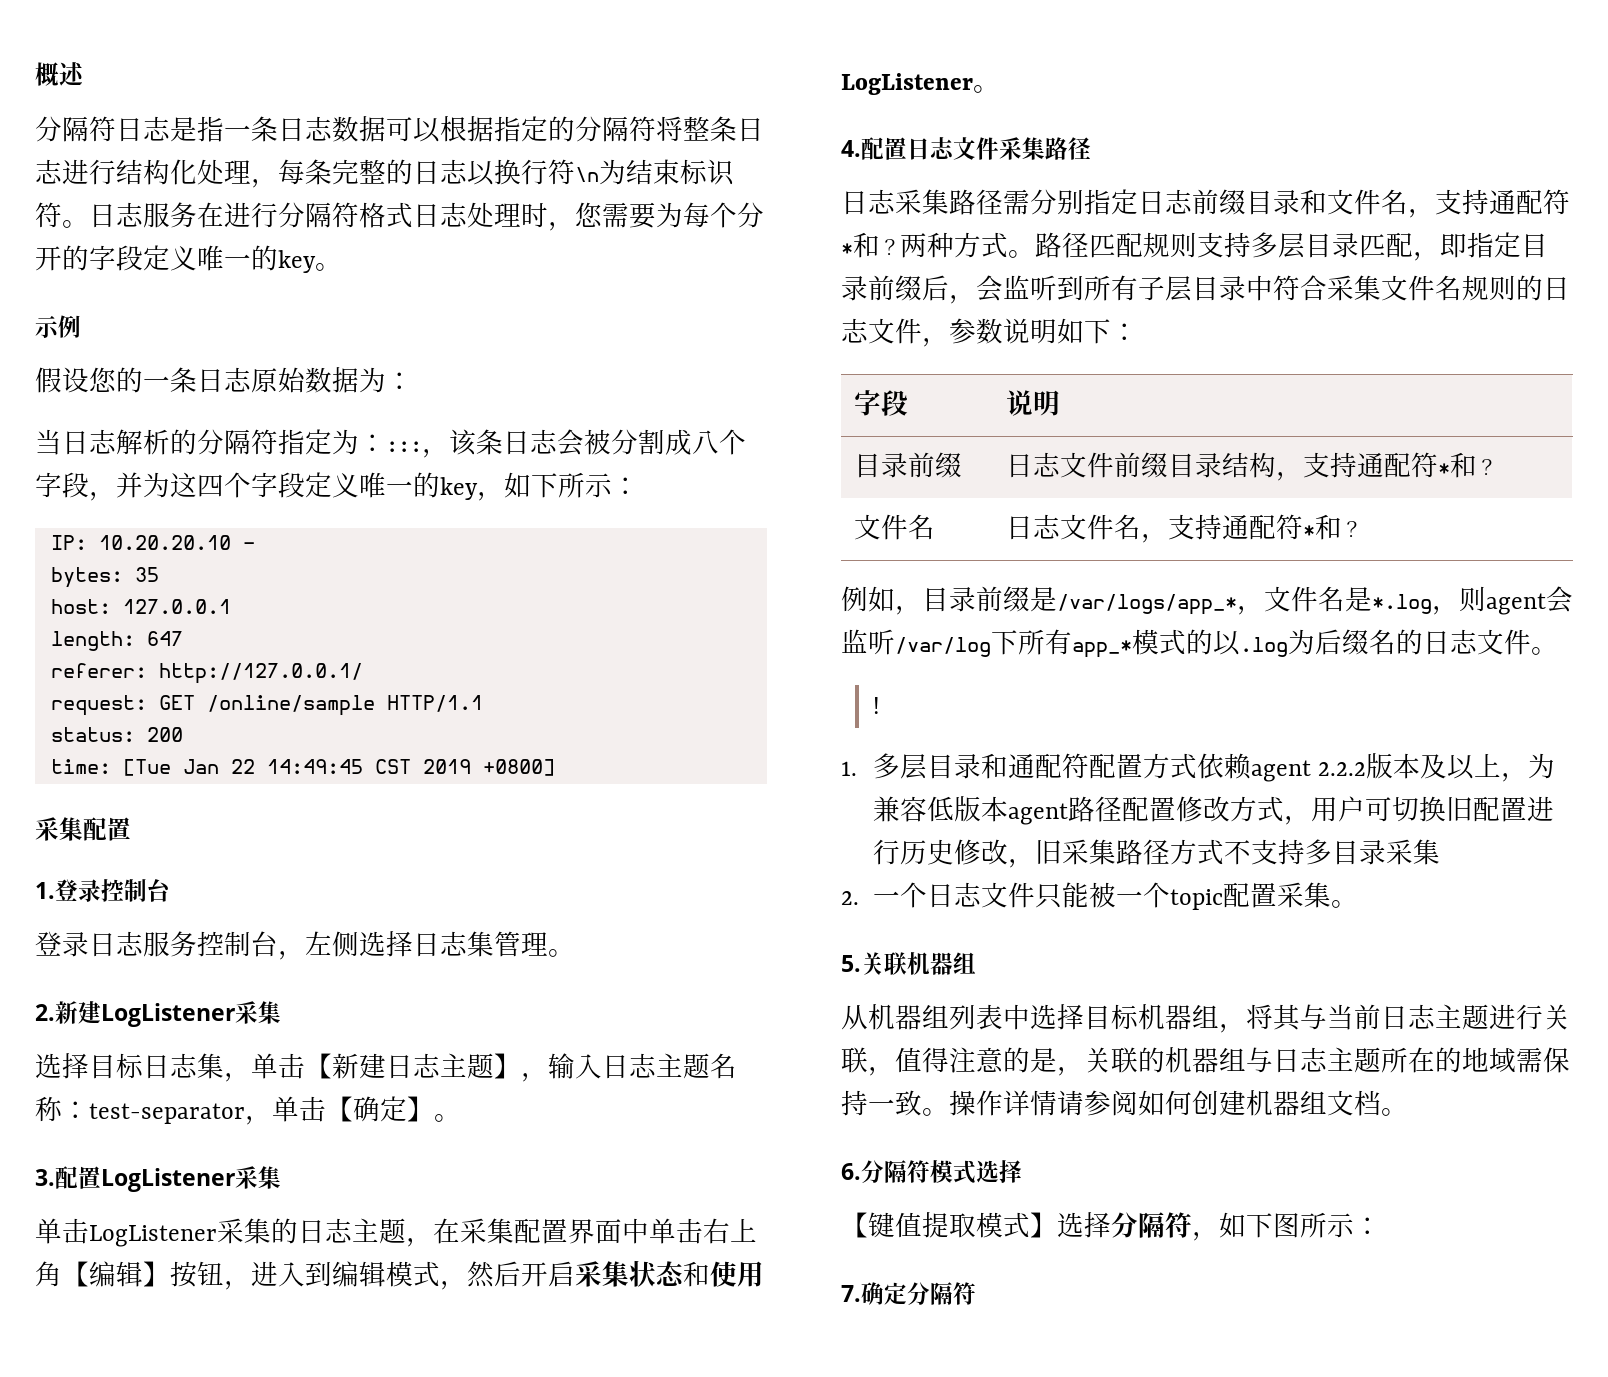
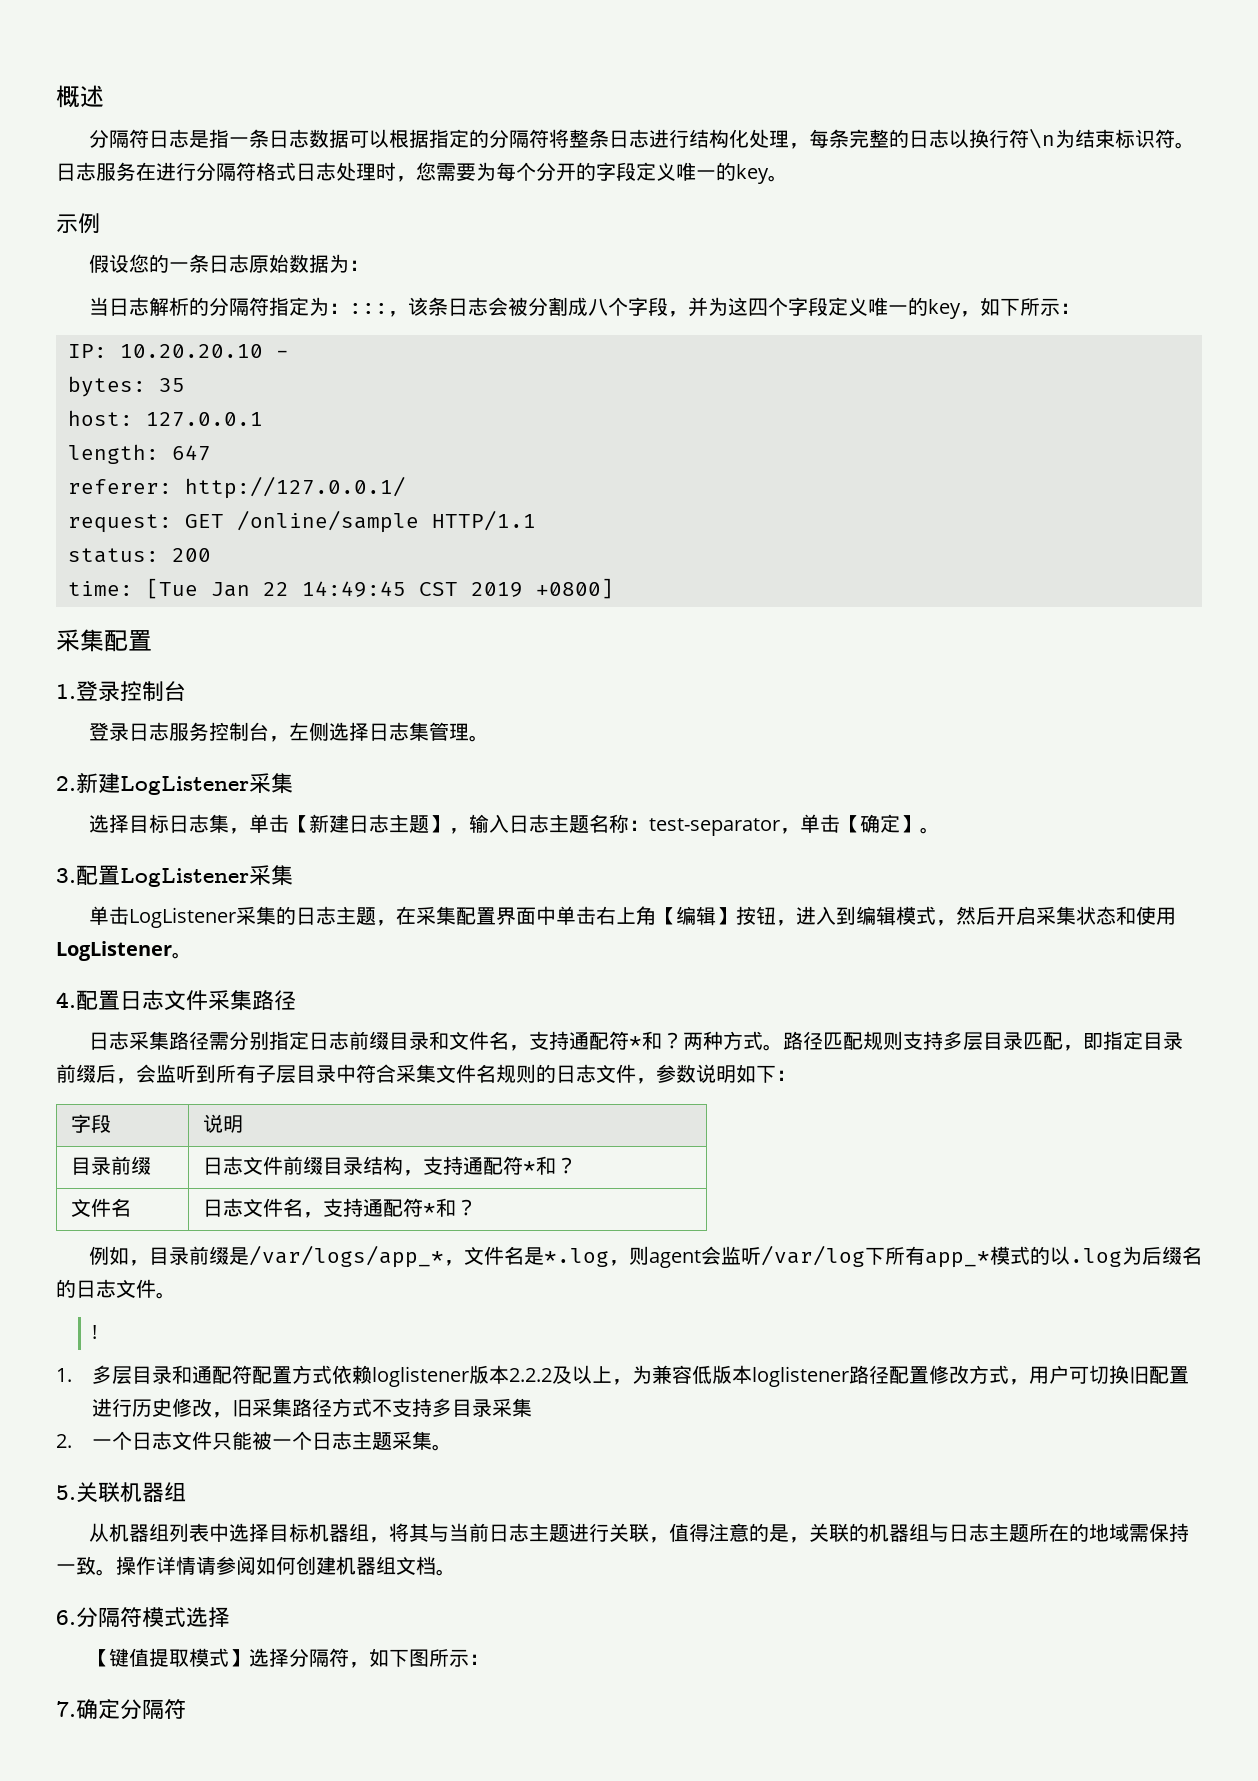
[1251,753,1421,782] agent 2.2.2版本 -> [371,1365,552,1387] loglistener版本2.2.2
[1008,803,1069,825] agent -> [751,1366,849,1387] loglistener
[1170,882,1278,910] topic配置 -> [311,1431,392,1450] 日志主题

